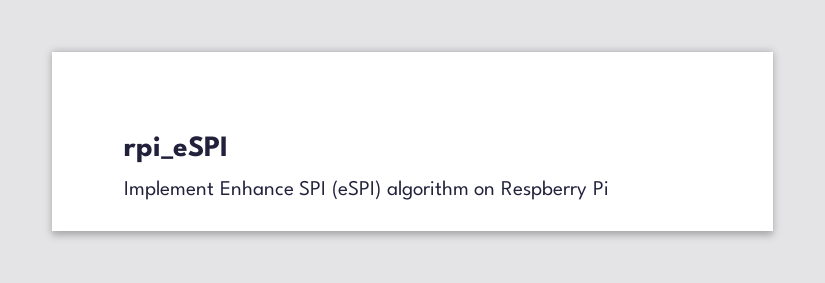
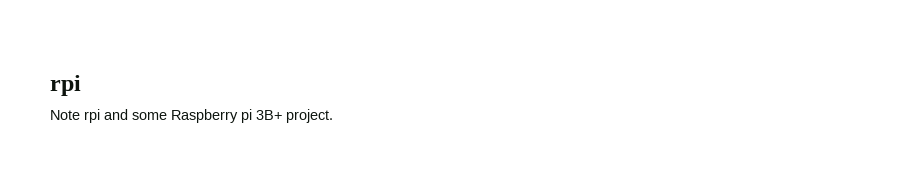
[124,136,228,163] [124,180,609,200] rpi_eSPI // Implement Enhance SPI (eSPI) algorithm on Respberry Pi -> [50,75,81,96] [50,109,333,123] rpi // Note rpi and some Raspberry pi 3B+ project.

